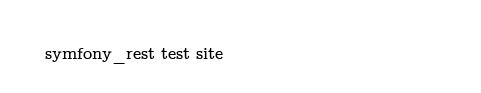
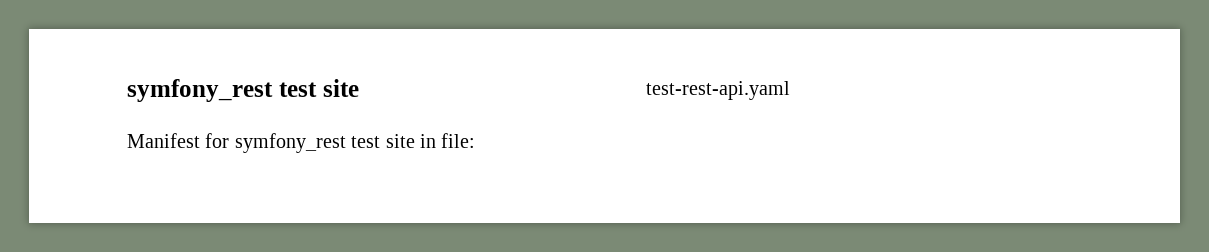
[45,48,223,64] symfony_rest test site -> [127,79,359,102] [127,133,476,153] [646,81,790,100] symfony_rest test site // Manifest for symfony_rest test site in file: test-rest-api.yaml

